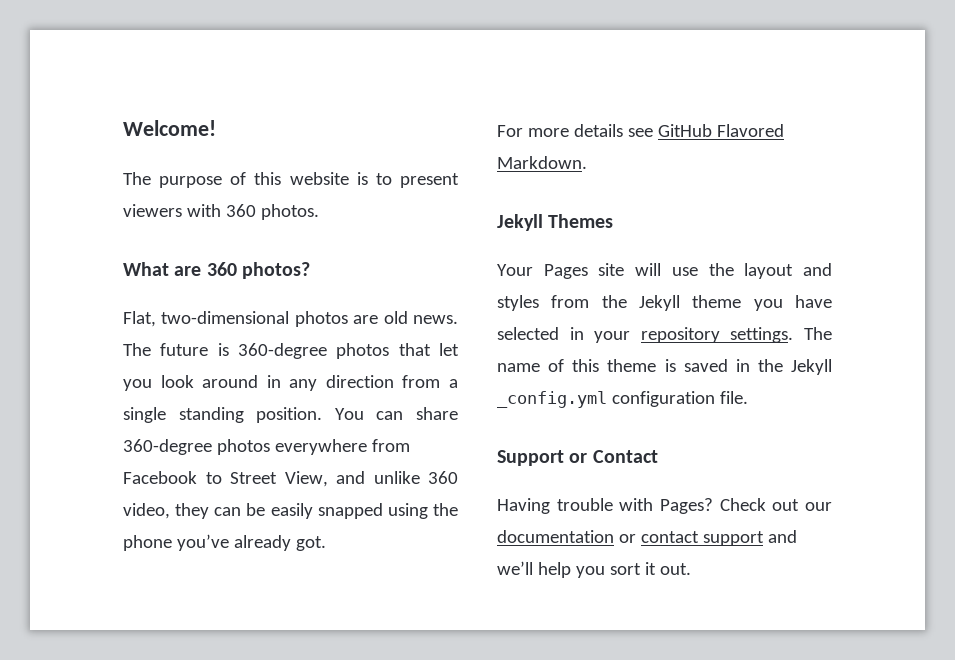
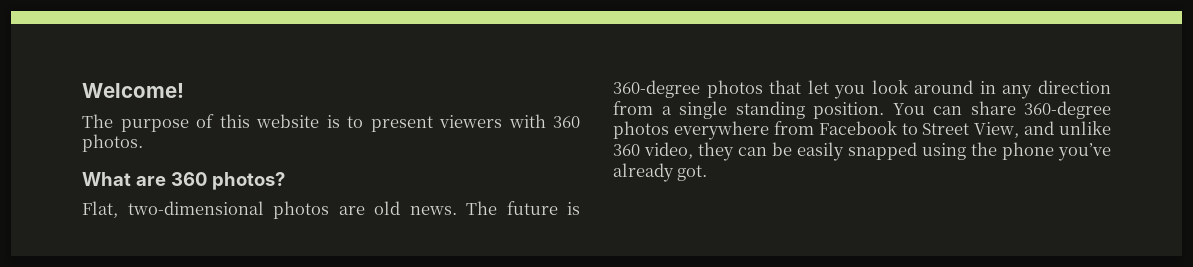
[497,124,784,137] [497,156,587,169] [497,214,614,231] [497,263,832,279] [497,295,832,311] [497,327,832,343] [497,359,832,375] [497,391,748,408] [497,450,658,466] [497,498,832,514] [497,530,797,546] [497,561,691,578] // For more details see GitHub Flavored Markdown. // Jekyll Themes // Your Pages site will use the layout and styles from the Jekyll theme you have selected in your repository settings. The name of this theme is saved in the Jekyll _config.yml configuration file. // Support or Contact // Having trouble with Pages? Check out our documentation or contact support and we’ll help you sort it out. -> (708, 173) none

